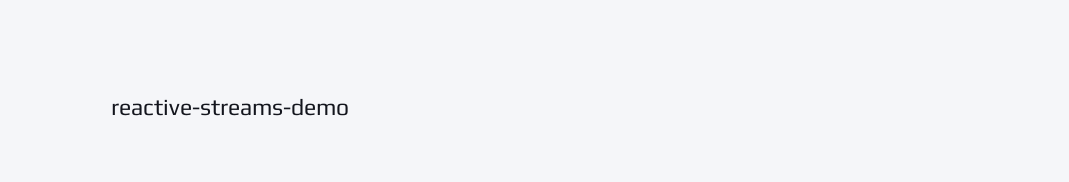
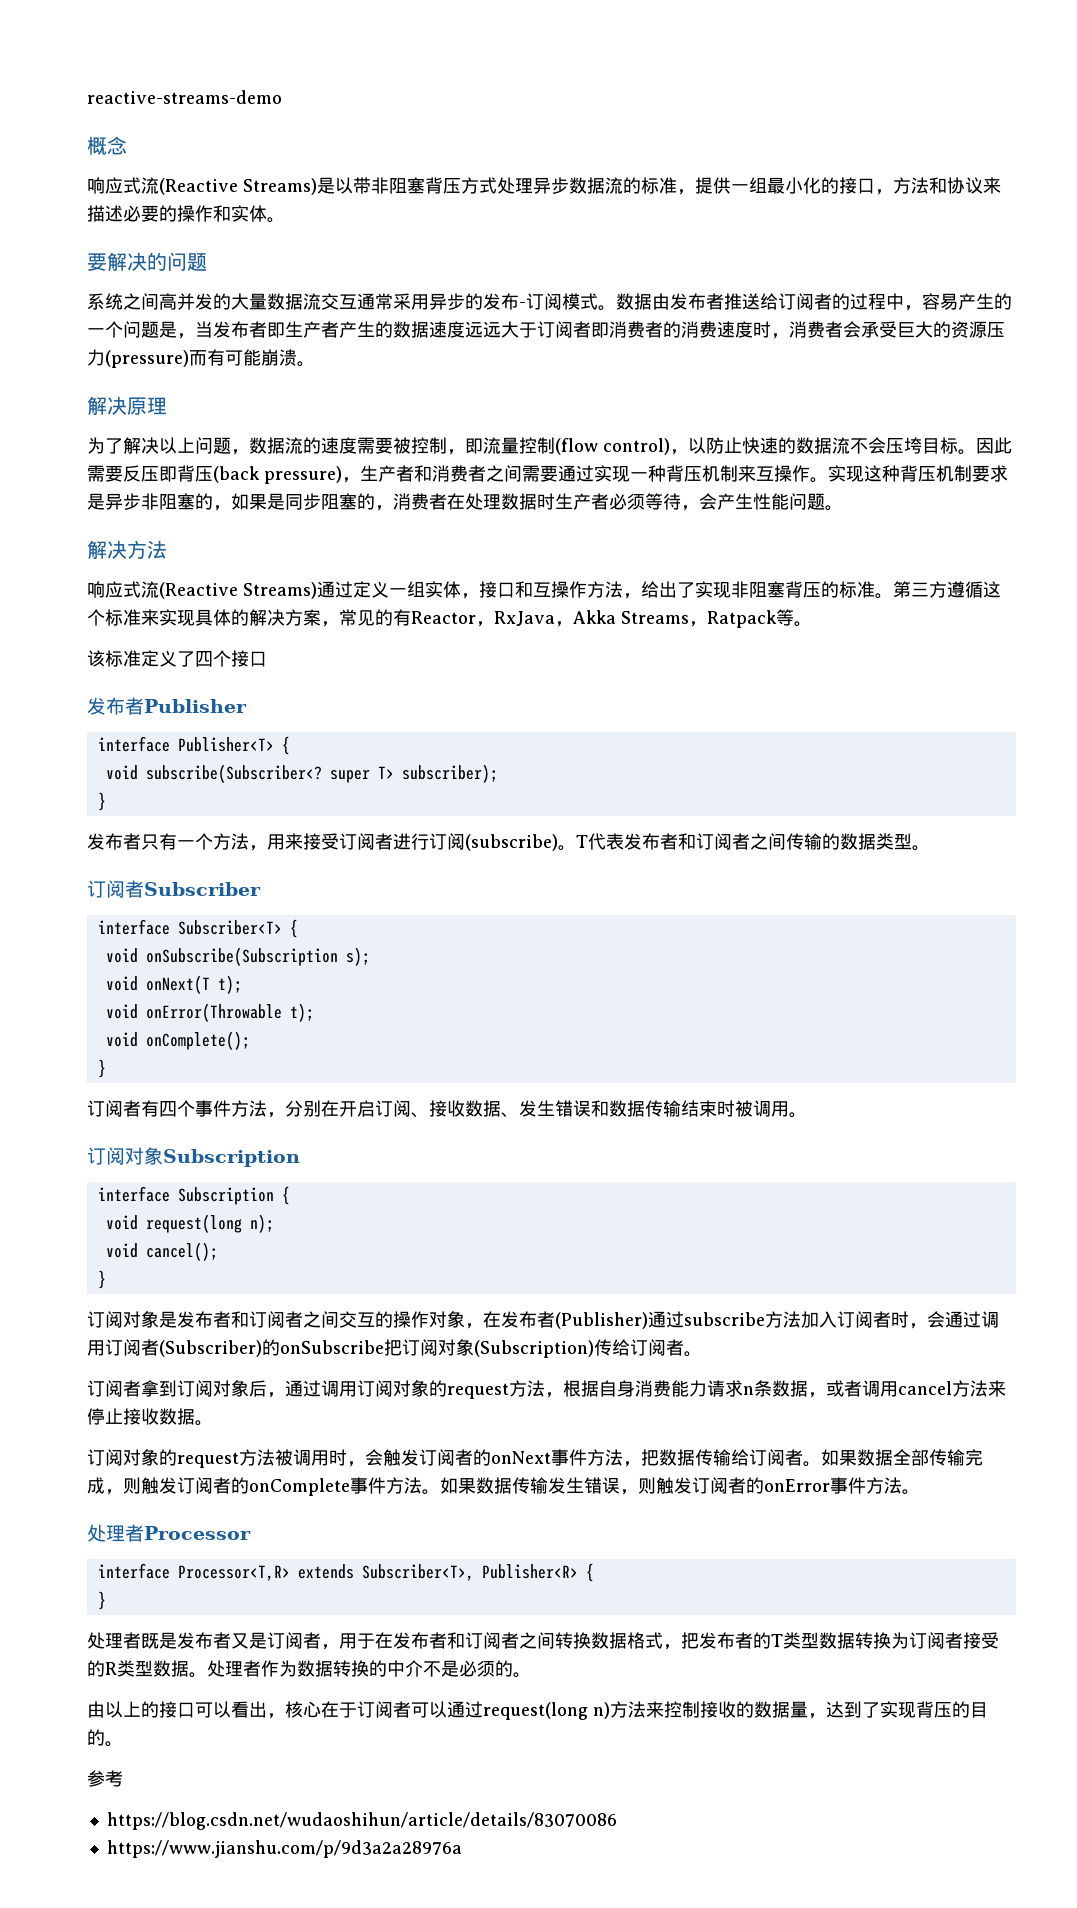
(349, 107) none -> [87,136,127,155] [87,177,1001,195] [87,205,285,223] [87,252,207,271] [87,293,1012,311] [87,321,1005,339] [87,349,315,368] [87,396,167,415] [87,437,1012,455] [87,465,1008,484] [87,493,843,511] [87,540,167,559] [87,581,1001,599] [87,609,812,628] [87,650,267,667] [87,697,247,715] [97,736,290,755] [105,764,498,783] [97,792,106,811] [87,833,930,851] [87,880,261,898] [97,919,298,938] [105,947,370,966] [105,975,242,994] [105,1003,314,1022] [105,1031,250,1050] [97,1059,106,1078] [87,1100,807,1118] [87,1147,300,1167] [97,1186,290,1205] [105,1214,274,1233] [105,1242,218,1261] [97,1270,106,1289] [87,1311,999,1329] [87,1339,702,1358] [87,1380,1006,1399] [87,1408,213,1426] [87,1449,983,1468] [87,1477,920,1496] [87,1524,251,1542] [97,1563,594,1582] [97,1591,106,1610] [87,1632,999,1650] [87,1660,531,1678] [87,1701,988,1720] [87,1729,123,1747] [87,1770,123,1787] [106,1812,617,1830] [106,1840,462,1858] // 概念 // 响应式流(Reactive Streams)是以带非阻塞背压方式处理异步数据流的标准，提供一组最小化的接口，方法和协议来描述必要的操作和实体。 // 要解决的问题 // 系统之间高并发的大量数据流交互通常采用异步的发布-订阅模式。数据由发布者推送给订阅者的过程中，容易产生的一个问题是，当发布者即生产者产生的数据速度远远大于订阅者即消费者的消费速度时，消费者会承受巨大的资源压力(pressure)而有可能崩溃。 // 解决原理 // 为了解决以上问题，数据流的速度需要被控制，即流量控制(flow control)，以防止快速的数据流不会压垮目标。因此需要反压即背压(back pressure)，生产者和消费者之间需要通过实现一种背压机制来互操作。实现这种背压机制要求是异步非阻塞的，如果是同步阻塞的，消费者在处理数据时生产者必须等待，会产生性能问题。 // 解决方法 // 响应式流(Reactive Streams)通过定义一组实体，接口和互操作方法，给出了实现非阻塞背压的标准。第三方遵循这个标准来实现具体的解决方案，常见的有Reactor，RxJava，Akka Streams，Ratpack等。 // 该标准定义了四个接口 // 发布者Publisher // interface Publisher<T> { // void subscribe(Subscriber<? super T> subscriber); // } // 发布者只有一个方法，用来接受订阅者进行订阅(subscribe)。T代表发布者和订阅者之间传输的数据类型。 // 订阅者Subscriber // interface Subscriber<T> { // void onSubscribe(Subscription s); // void onNext(T t); // void onError(Throwable t); // void onComplete(); // } // 订阅者有四个事件方法，分别在开启订阅、接收数据、发生错误和数据传输结束时被调用。 // 订阅对象Subscription // interface Subscription { // void request(long n); // void cancel(); // } // 订阅对象是发布者和订阅者之间交互的操作对象，在发布者(Publisher)通过subscribe方法加入订阅者时，会通过调用订阅者(Subscriber)的onSubscribe把订阅对象(Subscription)传给订阅者。 // 订阅者拿到订阅对象后，通过调用订阅对象的request方法，根据自身消费能力请求n条数据，或者调用cancel方法来停止接收数据。 // 订阅对象的request方法被调用时，会触发订阅者的onNext事件方法，把数据传输给订阅者。如果数据全部传输完成，则触发订阅者的onComplete事件方法。如果数据传输发生错误，则触发订阅者的onError事件方法。 // 处理者Processor // interface Processor<T,R> extends Subscriber<T>, Publisher<R> { // } // 处理者既是发布者又是订阅者，用于在发布者和订阅者之间转换数据格式，把发布者的T类型数据转换为订阅者接受的R类型数据。处理者作为数据转换的中介不是必须的。 // 由以上的接口可以看出，核心在于订阅者可以通过request(long n)方法来控制接收的数据量，达到了实现背压的目的。 // 参考 // https://blog.csdn.net/wudaoshihun/article/details/83070086 // https://www.jianshu.com/p/9d3a2a28976a

